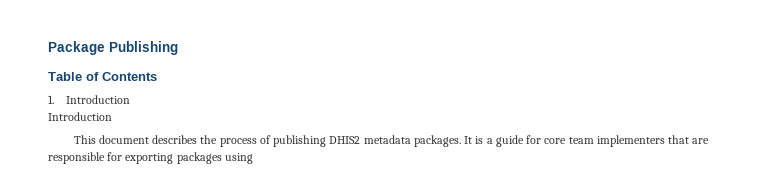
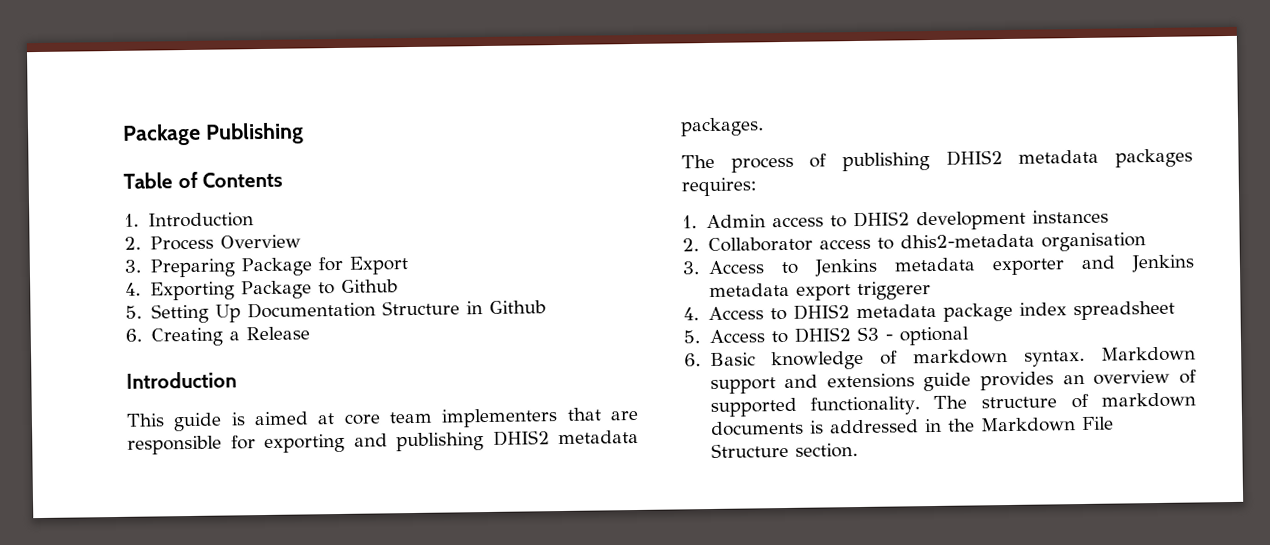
[48,112,112,121] [73,135,542,147] Introduction // This document describes the process of publishing DHIS2 metadata packages. It is a guide for -> [124,234,301,251] [124,256,409,278] [125,279,398,301] [125,300,546,324] [125,326,310,347] [126,371,237,389] [126,411,336,432] 2. Process Overview // 3. Preparing Package for Export // 4. Exporting Package to Github // 5. Setting Up Documentation Structure in Github // 6. Creating a Release // Introduction // This guide is aimed at
[176,152,253,164] packages using -> [353,429,639,452] [680,117,764,137] [681,148,1193,173] [681,177,757,197] [682,209,1109,231] [682,232,1146,253] [682,254,1195,277] [708,281,931,301] [683,300,1175,322] [683,326,969,346] [684,346,1196,371] [709,369,1197,395] [709,392,1196,418] [710,416,1114,437] [710,442,858,459] and publishing DHIS2 metadata packages. // The process of publishing DHIS2 metadata packages requires: // 1. Admin access to DHIS2 development instances // 2. Collaborator access to dhis2-metadata organisation // 3. Access to Jenkins metadata exporter and Jenkins metadata export triggerer // 4. Access to DHIS2 metadata package index spreadsheet // 5. Access to DHIS2 S3 - optional // 6. Basic knowledge of markdown syntax. Markdown support and extensions guide provides an overview of supported functionality. The structure of markdown documents is addressed in the Markdown File Structure section.

